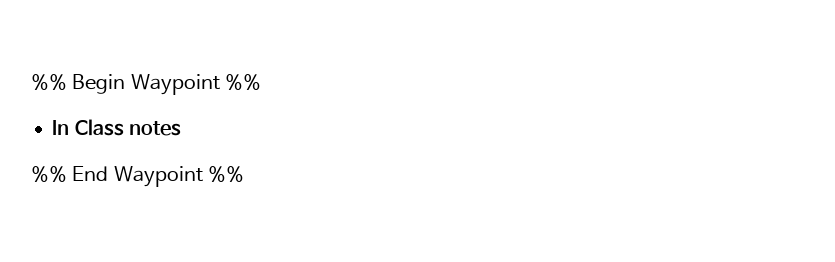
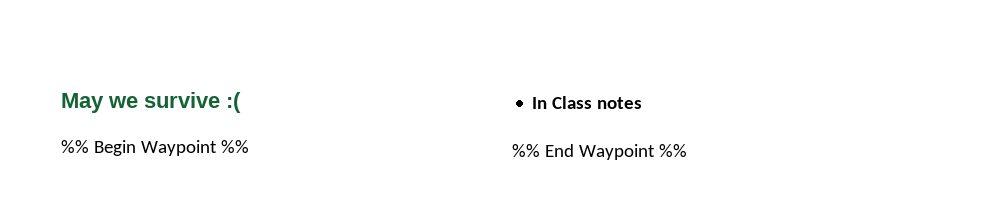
(31, 82) none -> [61,92,241,113] May we survive :( //

